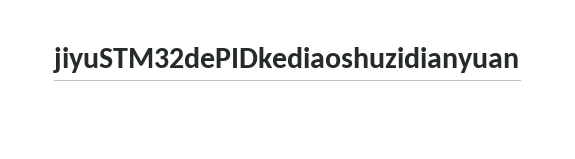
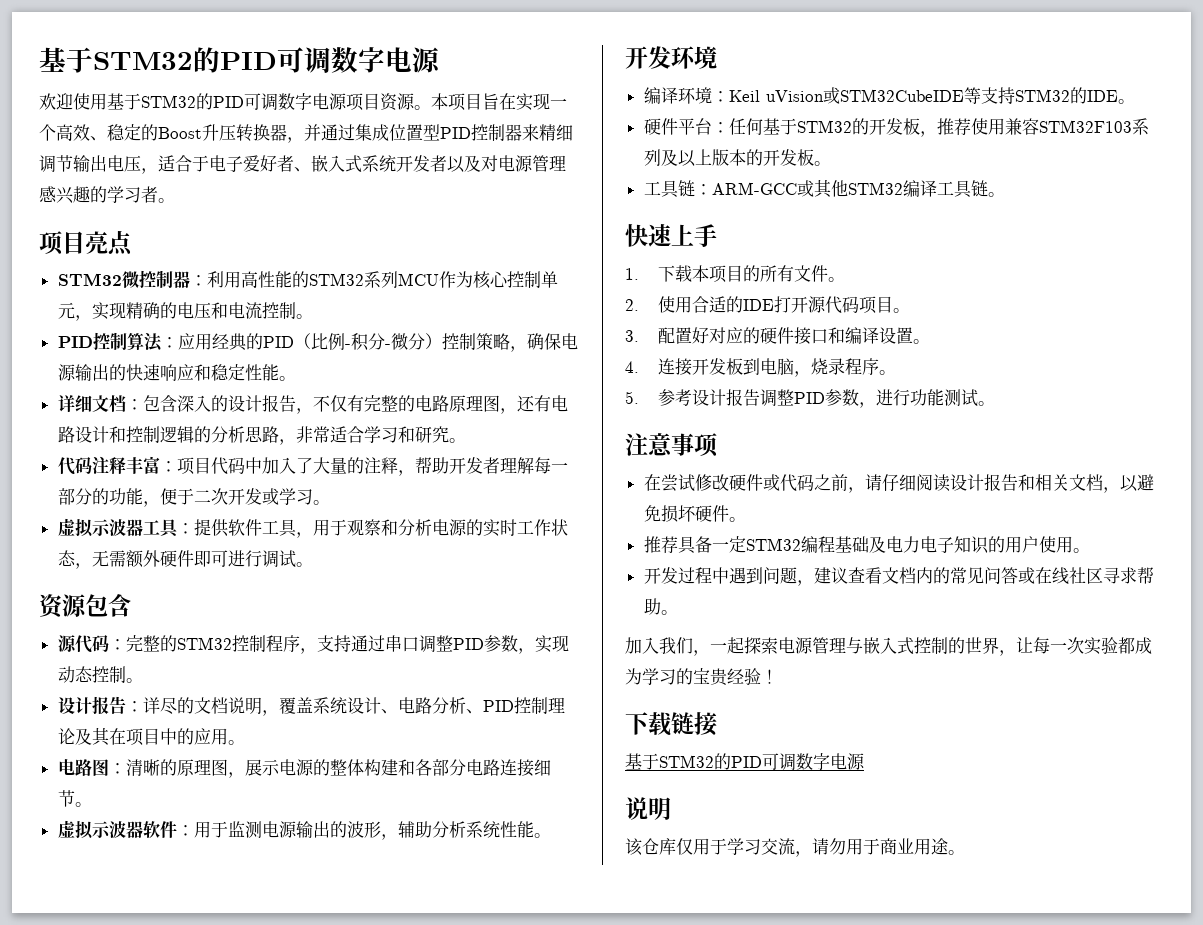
[53,47,519,73] jiyuSTM32dePIDkediaoshuzidianyuan -> [39,47,441,73] [39,93,567,111] [39,124,573,143] [39,155,566,174] [39,186,175,204] [39,230,133,256] [57,270,558,289] [57,302,313,321] [57,332,578,352] [57,364,296,381] [57,395,568,414] [57,426,466,445] [57,456,568,476] [57,488,330,507] [57,518,568,538] [57,550,313,569] [39,594,131,619] [57,635,569,654] [57,666,143,683] [57,696,565,716] [57,727,245,746] [57,759,551,778] [57,790,92,807] [57,820,551,840] [625,46,717,69] [643,87,1135,104] [643,118,1149,137] [643,149,831,167] [643,179,1005,198] [625,224,717,247] [625,265,846,283] [625,296,911,314] [625,327,931,345] [625,358,897,377] [625,389,996,408] [625,433,719,457] [643,474,1154,493] [643,505,746,523] [643,536,1090,554] [643,567,1154,586] [643,598,678,615] [625,637,1152,656] [625,668,778,686] [625,712,717,736] [625,753,865,771] [625,797,671,820] [625,838,965,857] 基于STM32的PID可调数字电源 // 欢迎使用基于STM32的PID可调数字电源项目资源。本项目旨在实现一个高效、稳定的Boost升压转换器，并通过集成位置型PID控制器来精细调节输出电压，适合于电子爱好者、嵌入式系统开发者以及对电源管理感兴趣的学习者。 // 项目亮点 // STM32微控制器：利用高性能的STM32系列MCU作为核心控制单元，实现精确的电压和电流控制。 // PID控制算法：应用经典的PID（比例-积分-微分）控制策略，确保电源输出的快速响应和稳定性能。 // 详细文档：包含深入的设计报告，不仅有完整的电路原理图，还有电路设计和控制逻辑的分析思路，非常适合学习和研究。 // 代码注释丰富：项目代码中加入了大量的注释，帮助开发者理解每一部分的功能，便于二次开发或学习。 // 虚拟示波器工具：提供软件工具，用于观察和分析电源的实时工作状态，无需额外硬件即可进行调试。 // 资源包含 // 源代码：完整的STM32控制程序，支持通过串口调整PID参数，实现动态控制。 // 设计报告：详尽的文档说明，覆盖系统设计、电路分析、PID控制理论及其在项目中的应用。 // 电路图：清晰的原理图，展示电源的整体构建和各部分电路连接细节。 // 虚拟示波器软件：用于监测电源输出的波形，辅助分析系统性能。 // 开发环境 // 编译环境：Keil uVision或STM32CubeIDE等支持STM32的IDE。 // 硬件平台：任何基于STM32的开发板，推荐使用兼容STM32F103系列及以上版本的开发板。 // 工具链：ARM-GCC或其他STM32编译工具链。 // 快速上手 // 1.下载本项目的所有文件。 // 2.使用合适的IDE打开源代码项目。 // 3.配置好对应的硬件接口和编译设置。 // 4.连接开发板到电脑，烧录程序。 // 5.参考设计报告调整PID参数，进行功能测试。 // 注意事项 // 在尝试修改硬件或代码之前，请仔细阅读设计报告和相关文档，以避免损坏硬件。 // 推荐具备一定STM32编程基础及电力电子知识的用户使用。 // 开发过程中遇到问题，建议查看文档内的常见问答或在线社区寻求帮助。 // 加入我们，一起探索电源管理与嵌入式控制的世界，让每一次实验都成为学习的宝贵经验！ // 下载链接 // 基于STM32的PID可调数字电源 // 说明 // 该仓库仅用于学习交流，请勿用于商业用途。

